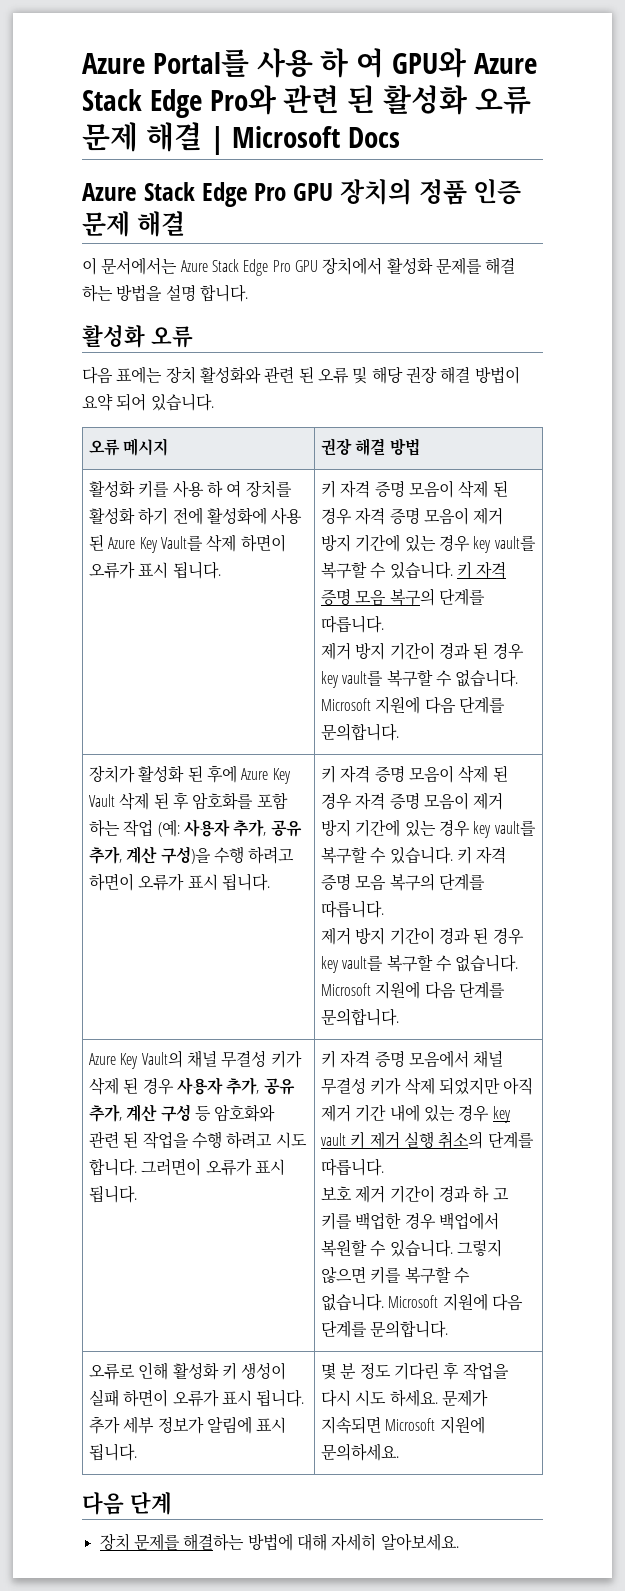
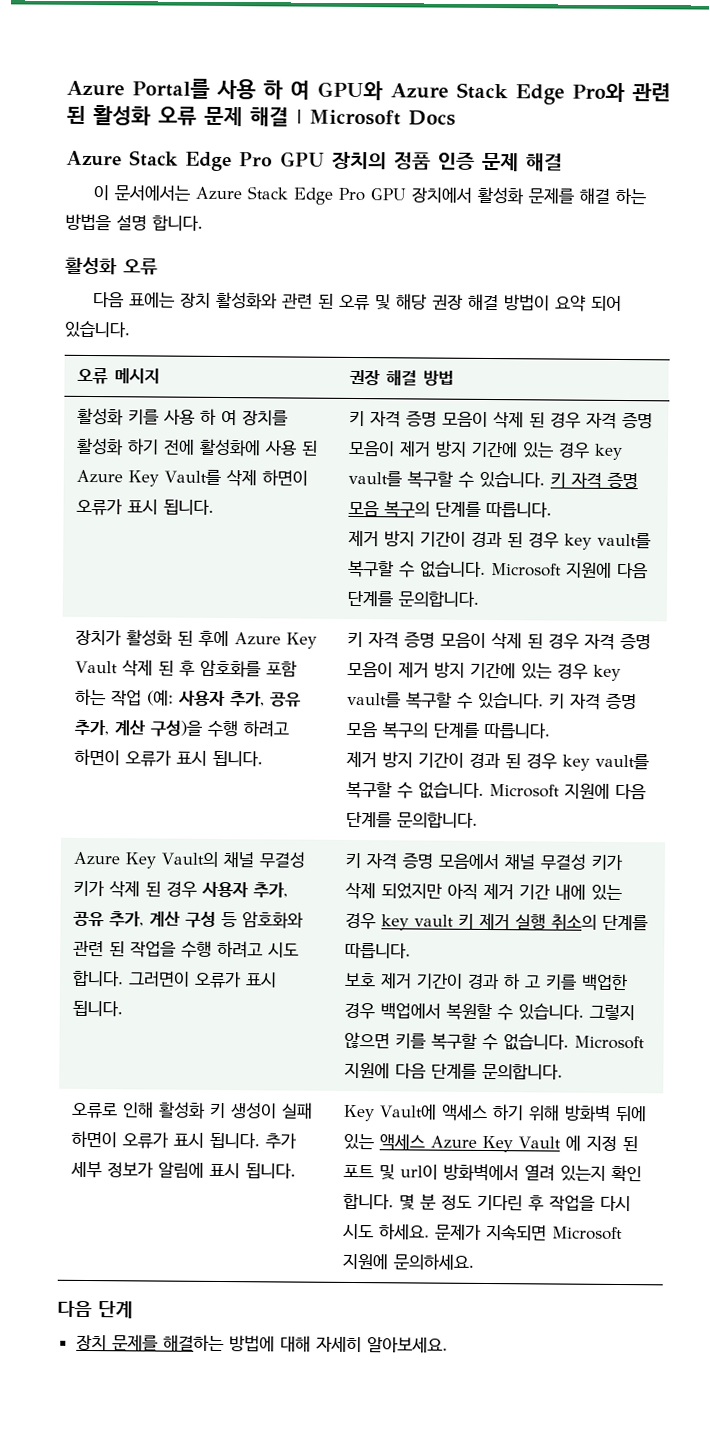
(138, 1452) none -> [343,1104,648,1123] [343,1133,639,1153] [343,1163,643,1183] [343,1192,395,1210] Key Vault에 액세스 하기 위해 방화벽 뒤에 있는 액세스 Azure Key Vault 에 지정 된 포트 및 url이 방화벽에서 열려 있는지 확인 합니다.

